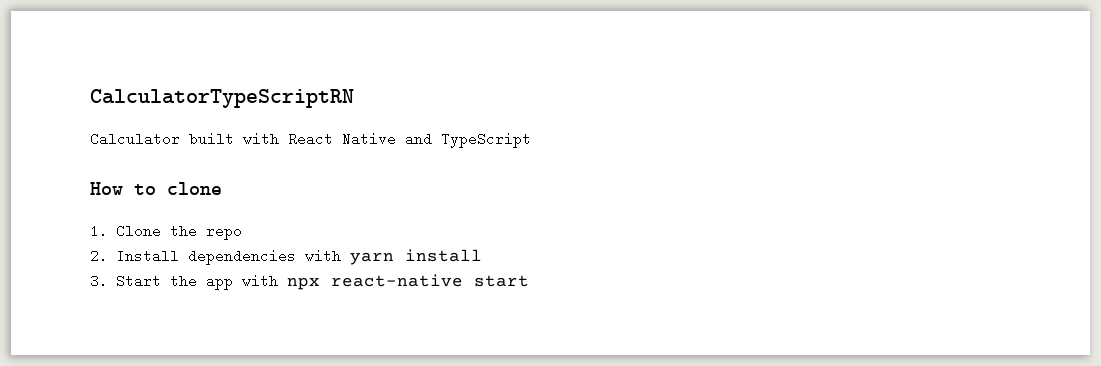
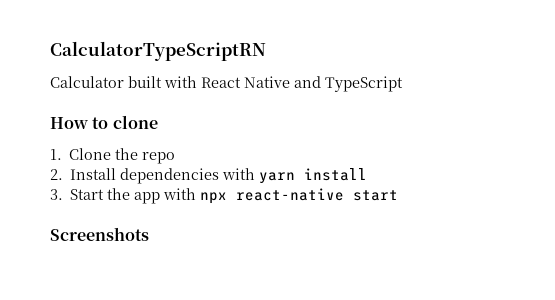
(530, 281) none -> [50,227,149,241] // Screenshots

